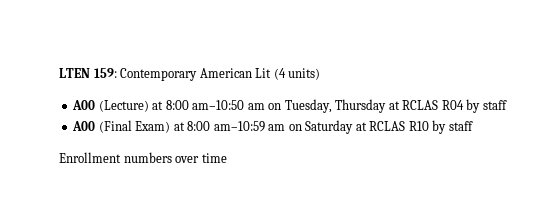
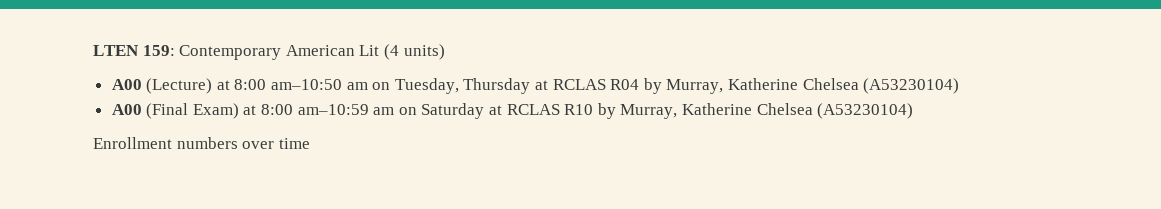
[482,100,507,110] staff -> [666,78,960,94] Murray, Katherine Chelsea (A53230104)
[448,121,473,131] staff -> [620,103,914,119] Murray, Katherine Chelsea (A53230104)

